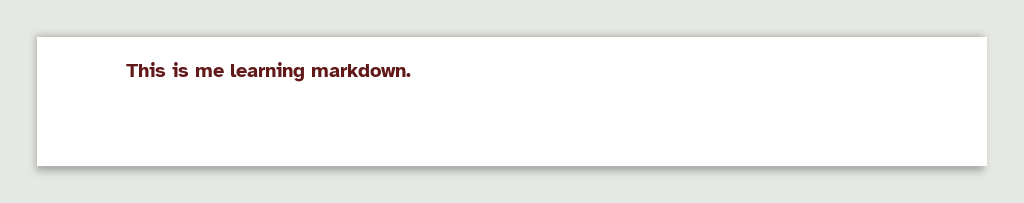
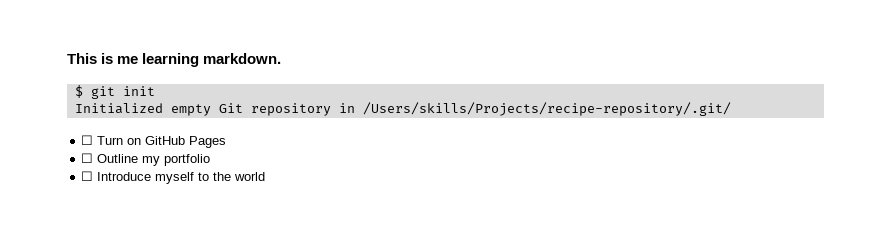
(411, 70) none -> [74,85,155,99] [74,102,731,116] [81,135,227,148] [81,153,211,166] [81,171,266,184] // $ git init // Initialized empty Git repository in /Users/skills/Projects/recipe-repository/.git/ // ☐ Turn on GitHub Pages // ☐ Outline my portfolio // ☐ Introduce myself to the world

